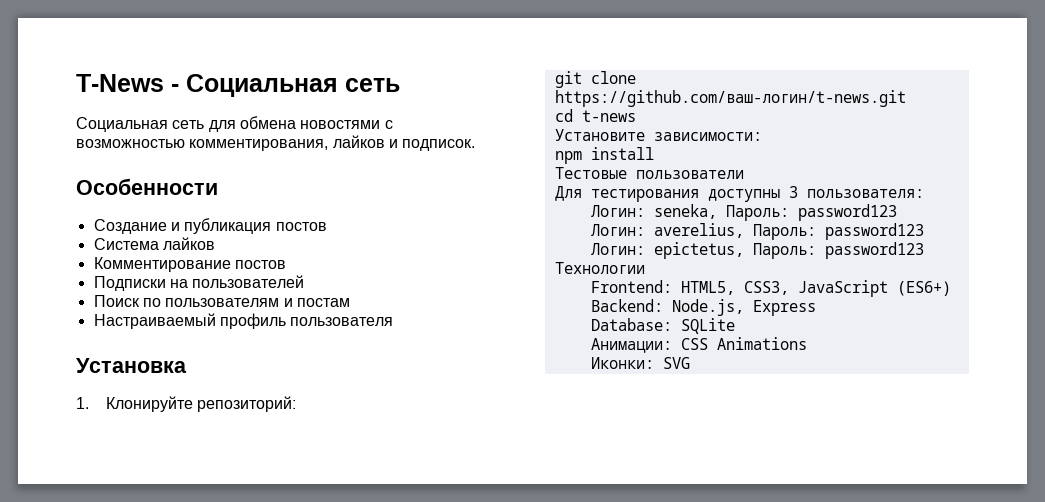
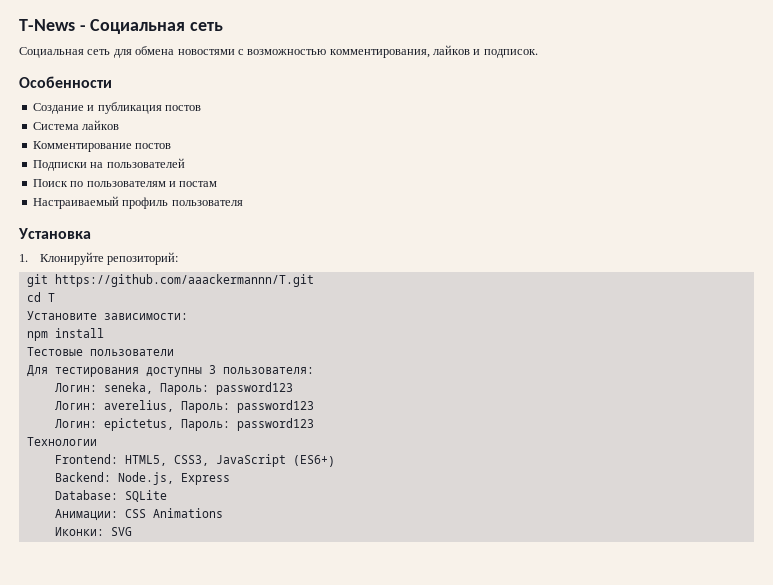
[590,71,636,84] [554,90,906,107] clone https://github.com/ваш-логин/t-news.git -> [54,274,314,287] https://github.com/aaackermannn/T.git
[581,110,636,122] t-news -> [47,293,55,302] T

